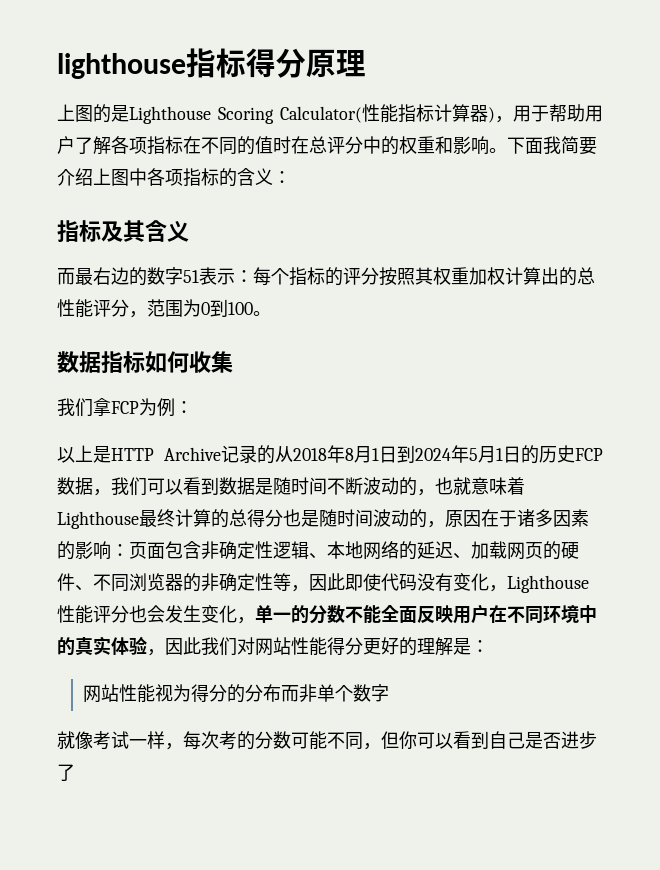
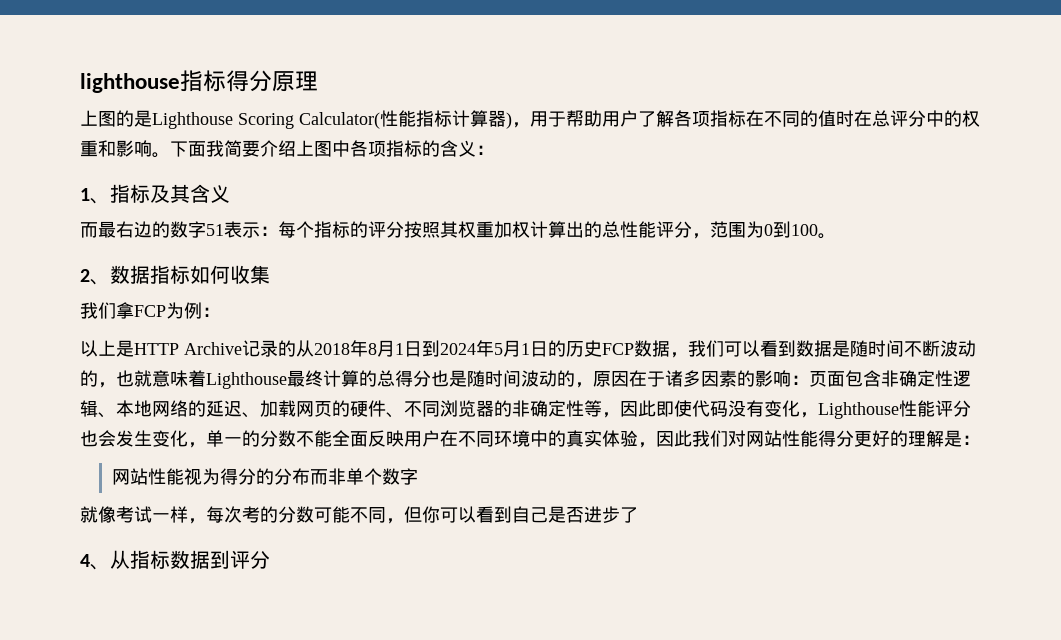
(291, 177) none -> [80,188,110,204] 1、
(271, 313) none -> [80,269,110,285] 2、
(75, 772) none -> [80,550,270,570] // 4、从指标数据到评分

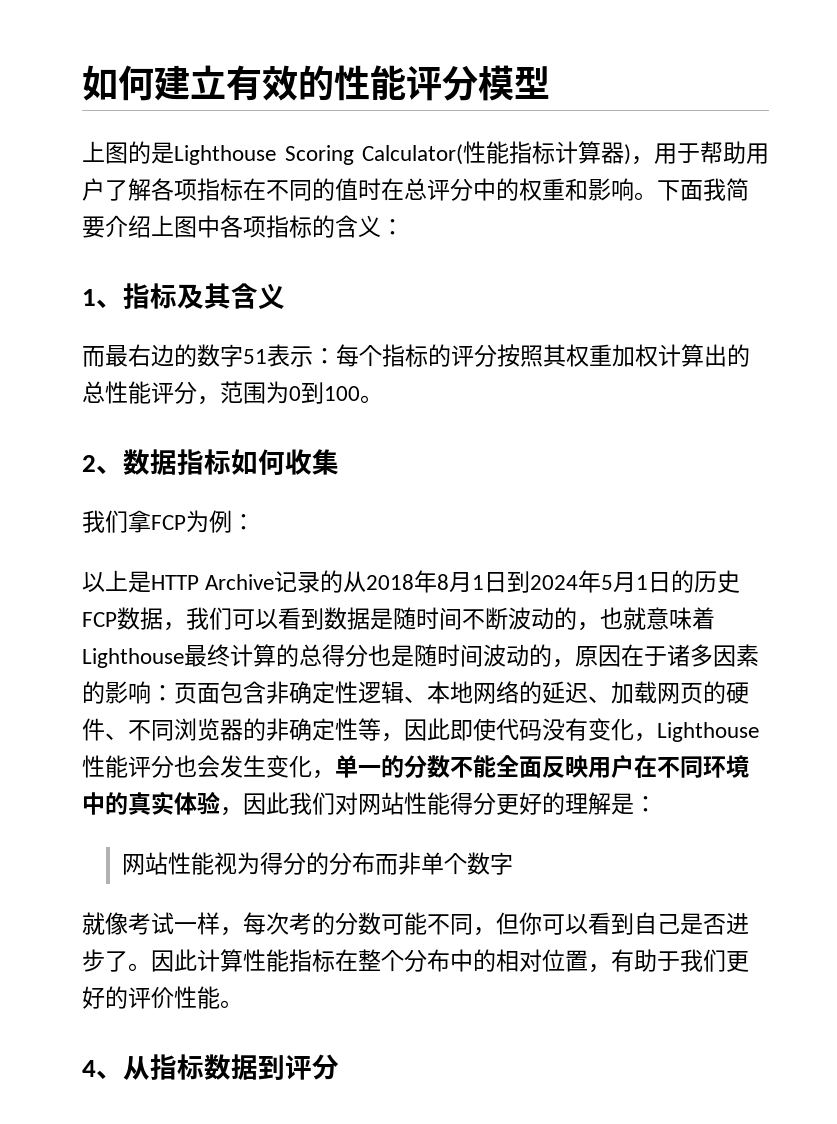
[80,70,318,93] lighthouse指标得分原理 -> [82,65,550,101] 如何建立有效的性能评分模型
(638, 515) none -> [128,949,749,973] [82,986,243,1009] 。因此计算性能指标在整个分布中的相对位置，有助于我们更好的评价性能。

